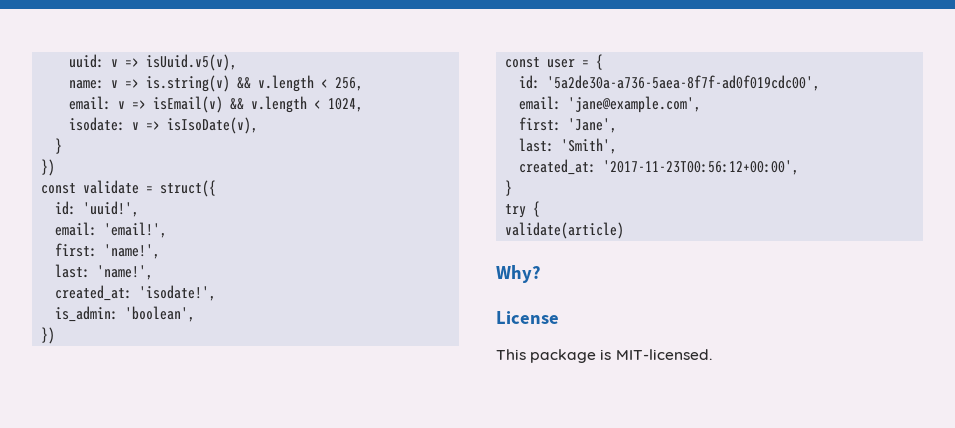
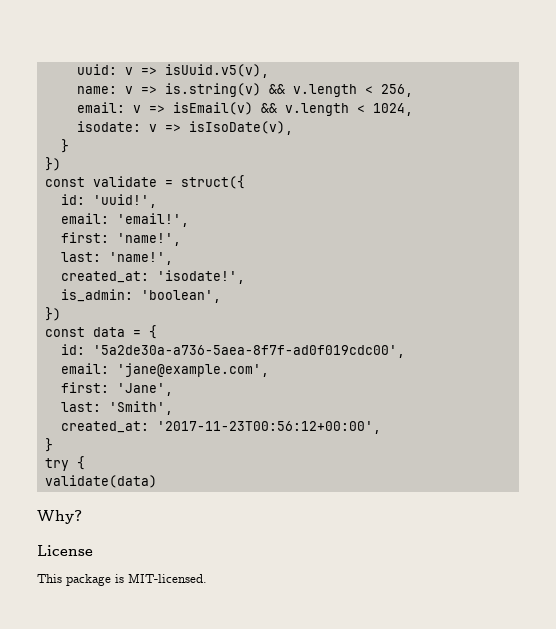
[547,59,576,68] user -> [92,327,125,337] data
[505,222,625,239] validate(article) -> [44,475,157,488] validate(data)

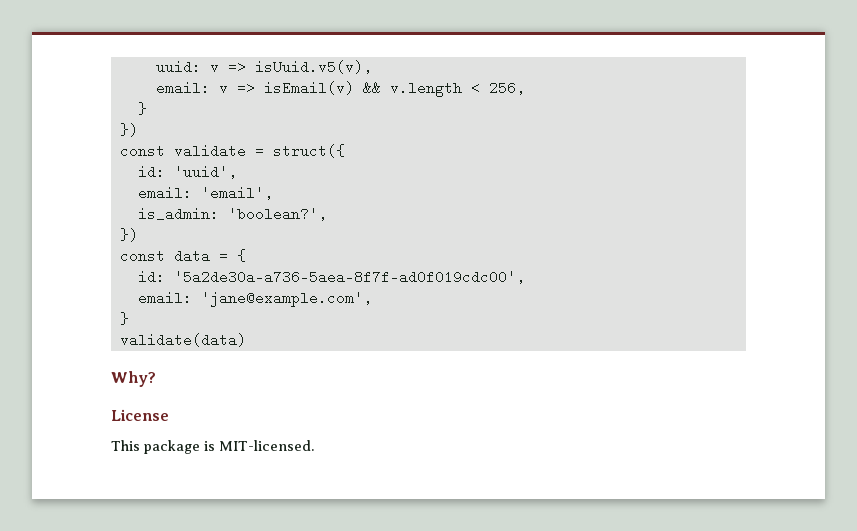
[76,83,413,97] // name: v => is.string(v) && v.length < 256, -> (372, 67) none
[372,103,413,116] [76,121,293,135] 1024, // isodate: v => isIsoDate(v), -> [488,81,525,95] 256,
[92,194,157,208] [60,213,189,227] [60,232,181,246] [60,252,173,265] [60,270,245,284] 'uuid!', // email: 'email!', // first: 'name!', // last: 'name!', // created_at: 'isodate!', -> [173,165,237,179] [137,186,273,200] 'uuid', // email: 'email',
[140,290,221,303] 'boolean', -> [227,207,327,221] 'boolean?',
[60,382,173,396] [60,401,173,415] [60,421,381,434] [44,438,53,452] [44,456,85,471] // first: 'Jane', // last: 'Smith', // created_at: '2017-11-23T00:56:12+00:00', // } // try { -> [119,312,129,325] // }

